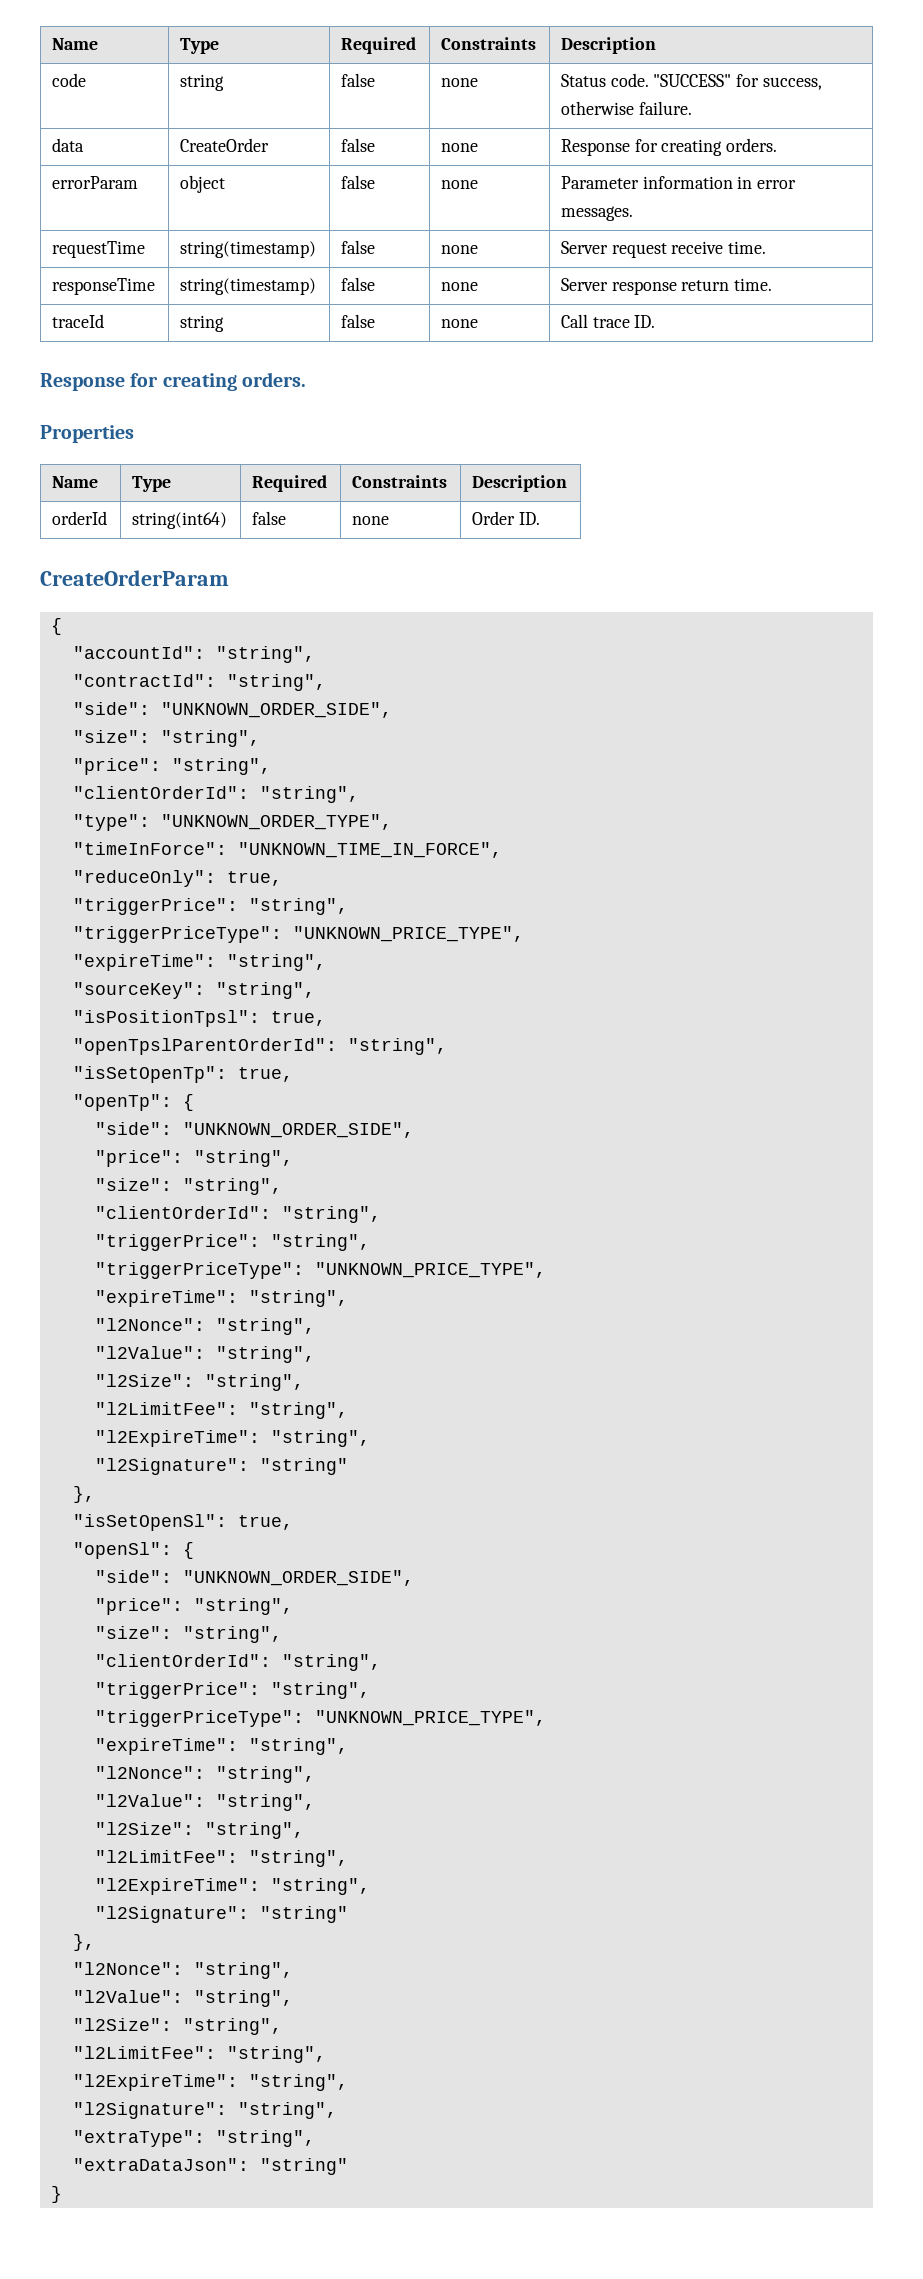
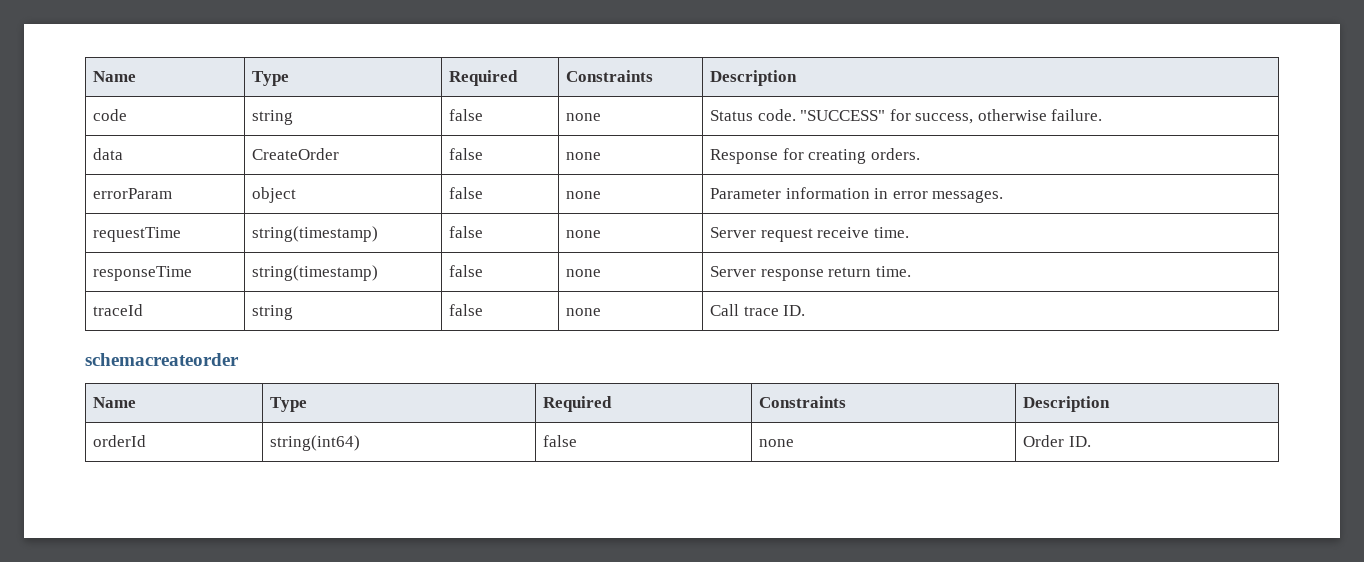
[40,372,306,391] [40,425,134,443] Response for creating orders. // Properties -> [85,353,239,366] schemacreateorder
[40,570,229,586] [50,618,62,635] [72,646,315,663] [72,674,326,691] [72,702,392,718] [72,730,260,747] [72,758,271,775] [72,786,359,803] [72,814,392,831] [72,842,502,858] [72,870,282,887] [72,898,348,915] [72,926,524,943] [72,954,326,971] [72,982,315,999] [72,1010,326,1027] [72,1038,447,1055] [72,1066,293,1083] [72,1094,194,1111] [94,1122,414,1138] [94,1150,293,1167] [94,1178,282,1195] [94,1206,381,1223] [94,1234,370,1251] [94,1262,546,1279] [94,1290,348,1307] [94,1318,315,1335] [94,1346,315,1363] [94,1374,304,1391] [94,1402,348,1419] [94,1430,370,1447] [94,1458,348,1475] [72,1486,95,1503] [72,1514,293,1531] [72,1542,194,1559] [94,1570,414,1586] [94,1598,293,1615] [94,1626,282,1643] [94,1654,381,1671] [94,1682,370,1699] [94,1710,546,1727] [94,1738,348,1755] [94,1766,315,1783] [94,1794,315,1811] [94,1822,304,1839] [94,1850,348,1867] [94,1878,370,1895] [94,1906,348,1923] [72,1934,95,1951] [72,1962,293,1979] [72,1990,293,2007] [72,2018,282,2035] [72,2046,326,2063] [72,2074,348,2091] [72,2102,337,2119] [72,2130,315,2147] [72,2158,348,2175] [50,2186,62,2203] // CreateOrderParam // { // "accountId": "string", // "contractId": "string", // "side": "UNKNOWN_ORDER_SIDE", // "size": "string", // "price": "string", // "clientOrderId": "string", // "type": "UNKNOWN_ORDER_TYPE", // "timeInForce": "UNKNOWN_TIME_IN_FORCE", // "reduceOnly": true, // "triggerPrice": "string", // "triggerPriceType": "UNKNOWN_PRICE_TYPE", // "expireTime": "string", // "sourceKey": "string", // "isPositionTpsl": true, // "openTpslParentOrderId": "string", // "isSetOpenTp": true, // "openTp": { // "side": "UNKNOWN_ORDER_SIDE", // "price": "string", // "size": "string", // "clientOrderId": "string", // "triggerPrice": "string", // "triggerPriceType": "UNKNOWN_PRICE_TYPE", // "expireTime": "string", // "l2Nonce": "string", // "l2Value": "string", // "l2Size": "string", // "l2LimitFee": "string", // "l2ExpireTime": "string", // "l2Signature": "string" // }, // "isSetOpenSl": true, // "openSl": { // "side": "UNKNOWN_ORDER_SIDE", // "price": "string", // "size": "string", // "clientOrderId": "string", // "triggerPrice": "string", // "triggerPriceType": "UNKNOWN_PRICE_TYPE", // "expireTime": "string", // "l2Nonce": "string", // "l2Value": "string", // "l2Size": "string", // "l2LimitFee": "string", // "l2ExpireTime": "string", // "l2Signature": "string" // }, // "l2Nonce": "string", // "l2Value": "string", // "l2Size": "string", // "l2LimitFee": "string", // "l2ExpireTime": "string", // "l2Signature": "string", // "extraType": "string", // "extraDataJson": "string" // } -> (1091, 441) none

